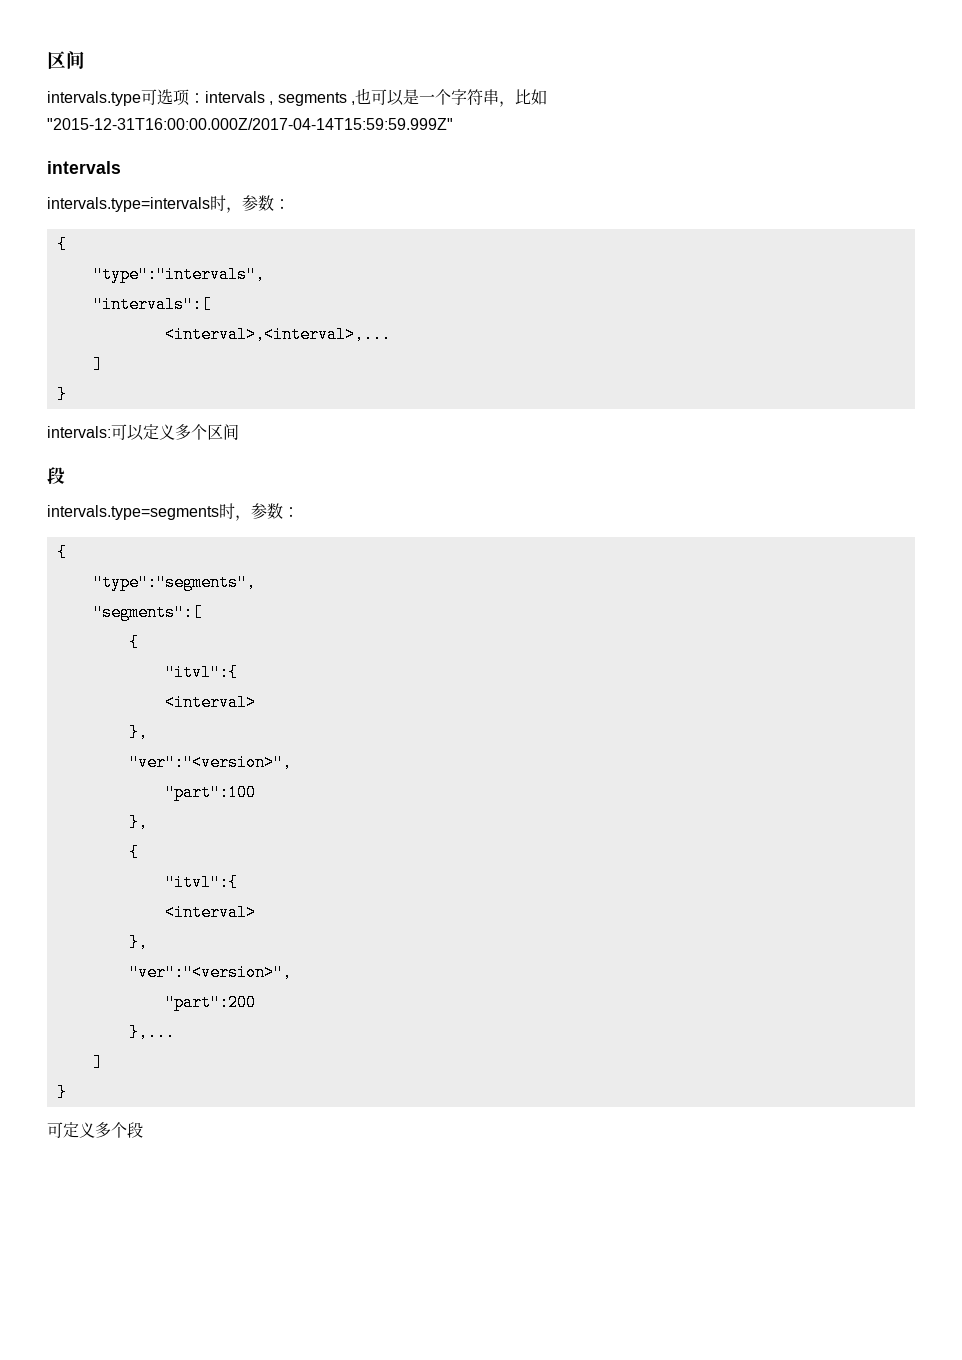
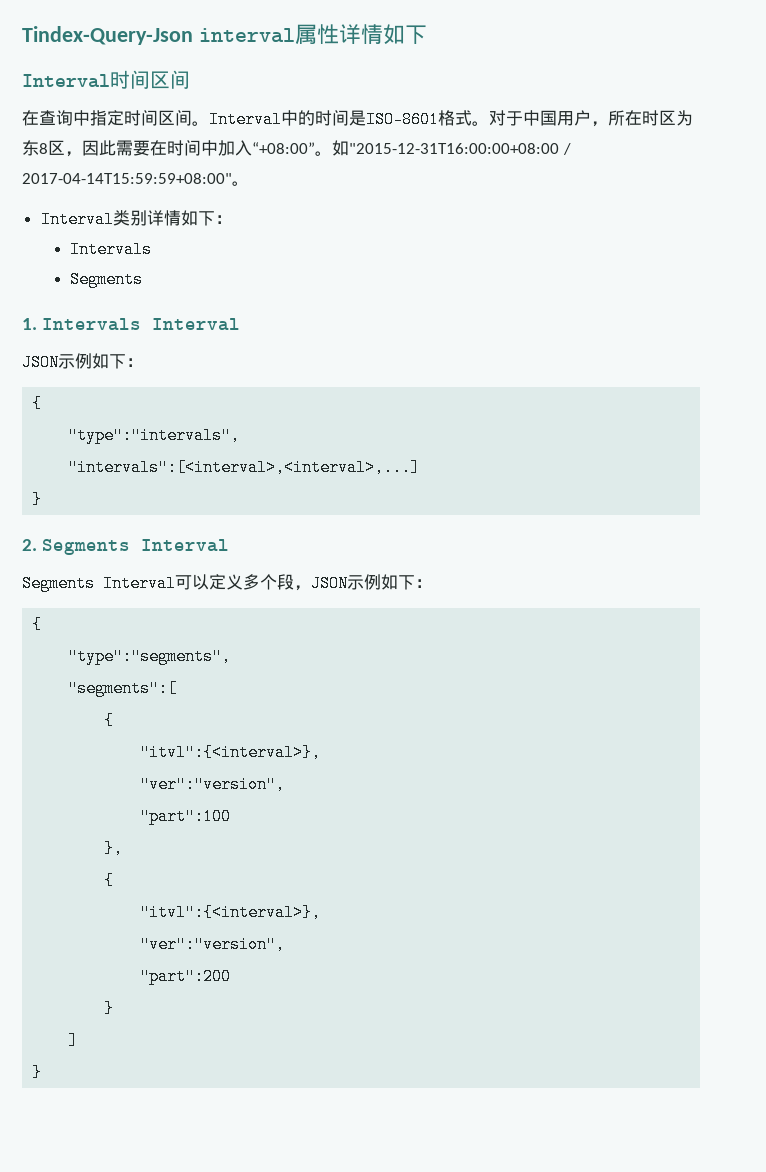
[47,51,85,69] [47,88,547,107] [47,118,453,130] [47,161,121,174] [47,195,290,213] [56,236,67,253] [92,266,265,283] [92,296,211,313] [164,326,391,343] [92,356,103,373] [56,386,67,403] [47,426,111,438] 区间 // intervals.type可选项：intervals , segments ,也可以是一个字符串，比如"2015-12-31T16:00:00.000Z/2017-04-14T15:59:59.999Z" // intervals // intervals.type=intervals时，参数： // { // "type":"intervals", // "intervals":[ // <interval>,<interval>,... // ] // } // intervals: -> [22,24,427,45] [22,70,190,89] [22,110,693,128] [22,140,571,157] [22,173,249,186] [40,210,232,228] [70,241,153,258] [70,271,144,288] [22,318,240,331] [22,353,143,371] [32,395,43,412] [68,427,241,444] [68,459,421,476] [32,491,43,508] [22,539,229,555] [22,575,176,592] Tindex-Query-Json interval属性详情如下 // Interval时间区间 // 在查询中指定时间区间。Interval中的时间是ISO-8601格式。对于中国用户，所在时区为东8区，因此需要在时间中加入“+08:00”。如"2015-12-31T16:00:00+08:00 / 2017-04-14T15:59:59+08:00"。 // Interval类别详情如下： // Intervals // Segments // 1. Intervals Interval // JSON示例如下： // { // "type":"intervals", // "intervals":[<interval>,<interval>,...] // } // 2. Segments Interval // Segments Interval
[207,424,239,440] [47,467,65,484] [47,503,283,521] 区间 // 段 // intervals.type=segments时，参数 -> [277,574,415,592] 段，JSON示例如下
[164,664,238,681] [164,694,256,711] [128,724,148,741] [128,754,292,771] "itvl":{ // <interval> // }, // "ver":"<version>", -> [140,744,322,761] [140,776,286,793] "itvl":{<interval>}, // "ver":"version",
[164,874,238,891] [164,904,256,921] [128,934,148,951] [128,964,292,981] "itvl":{ // <interval> // }, // "ver":"<version>", -> [140,904,322,921] [140,936,286,953] "itvl":{<interval>}, // "ver":"version",
[128,1024,175,1041] [92,1054,103,1071] [56,1084,67,1101] [47,1122,143,1138] },... // ] // } // 可定义多个段 -> [104,1000,115,1017] [68,1032,79,1049] [32,1064,43,1081] } // ] // }

